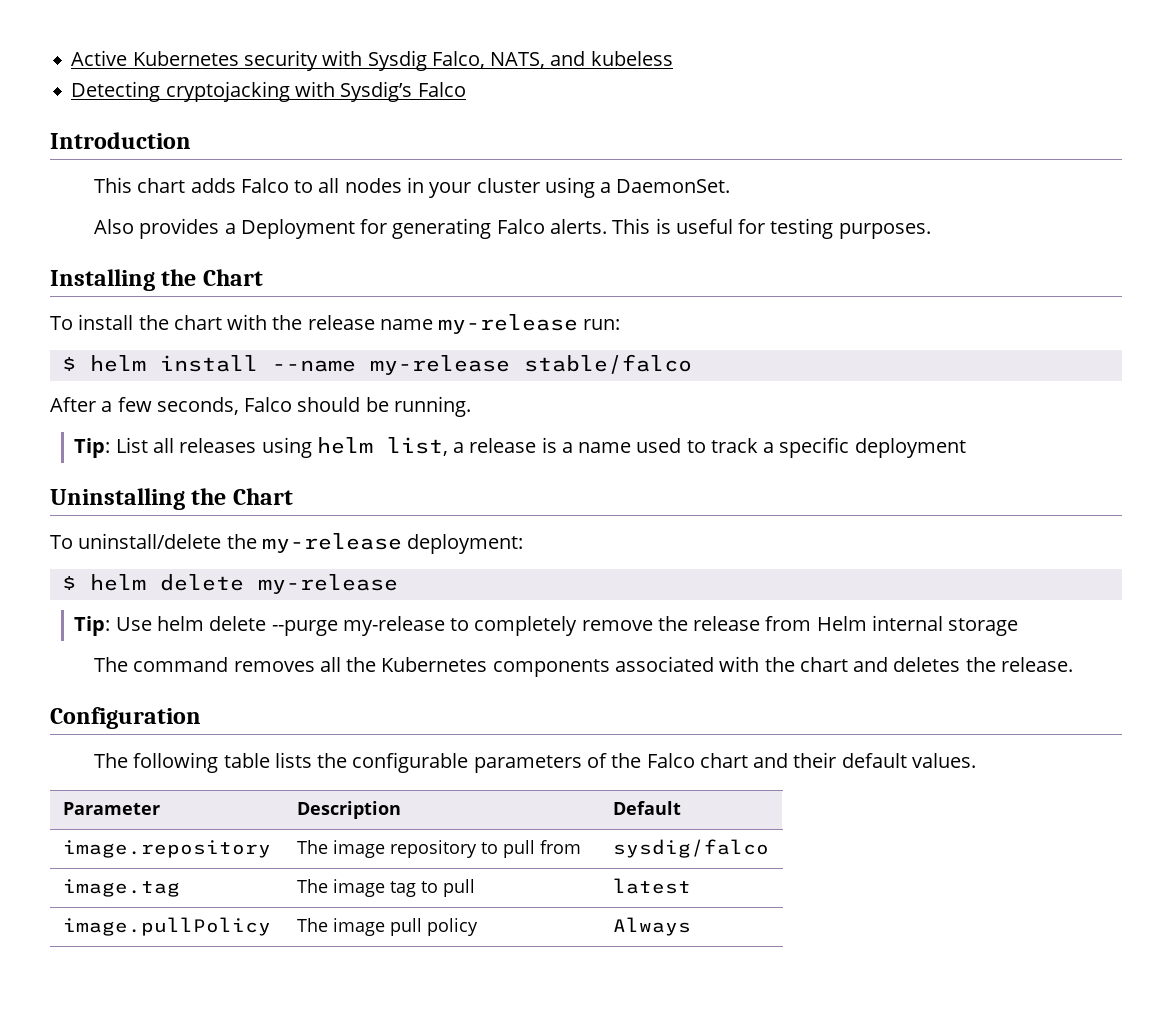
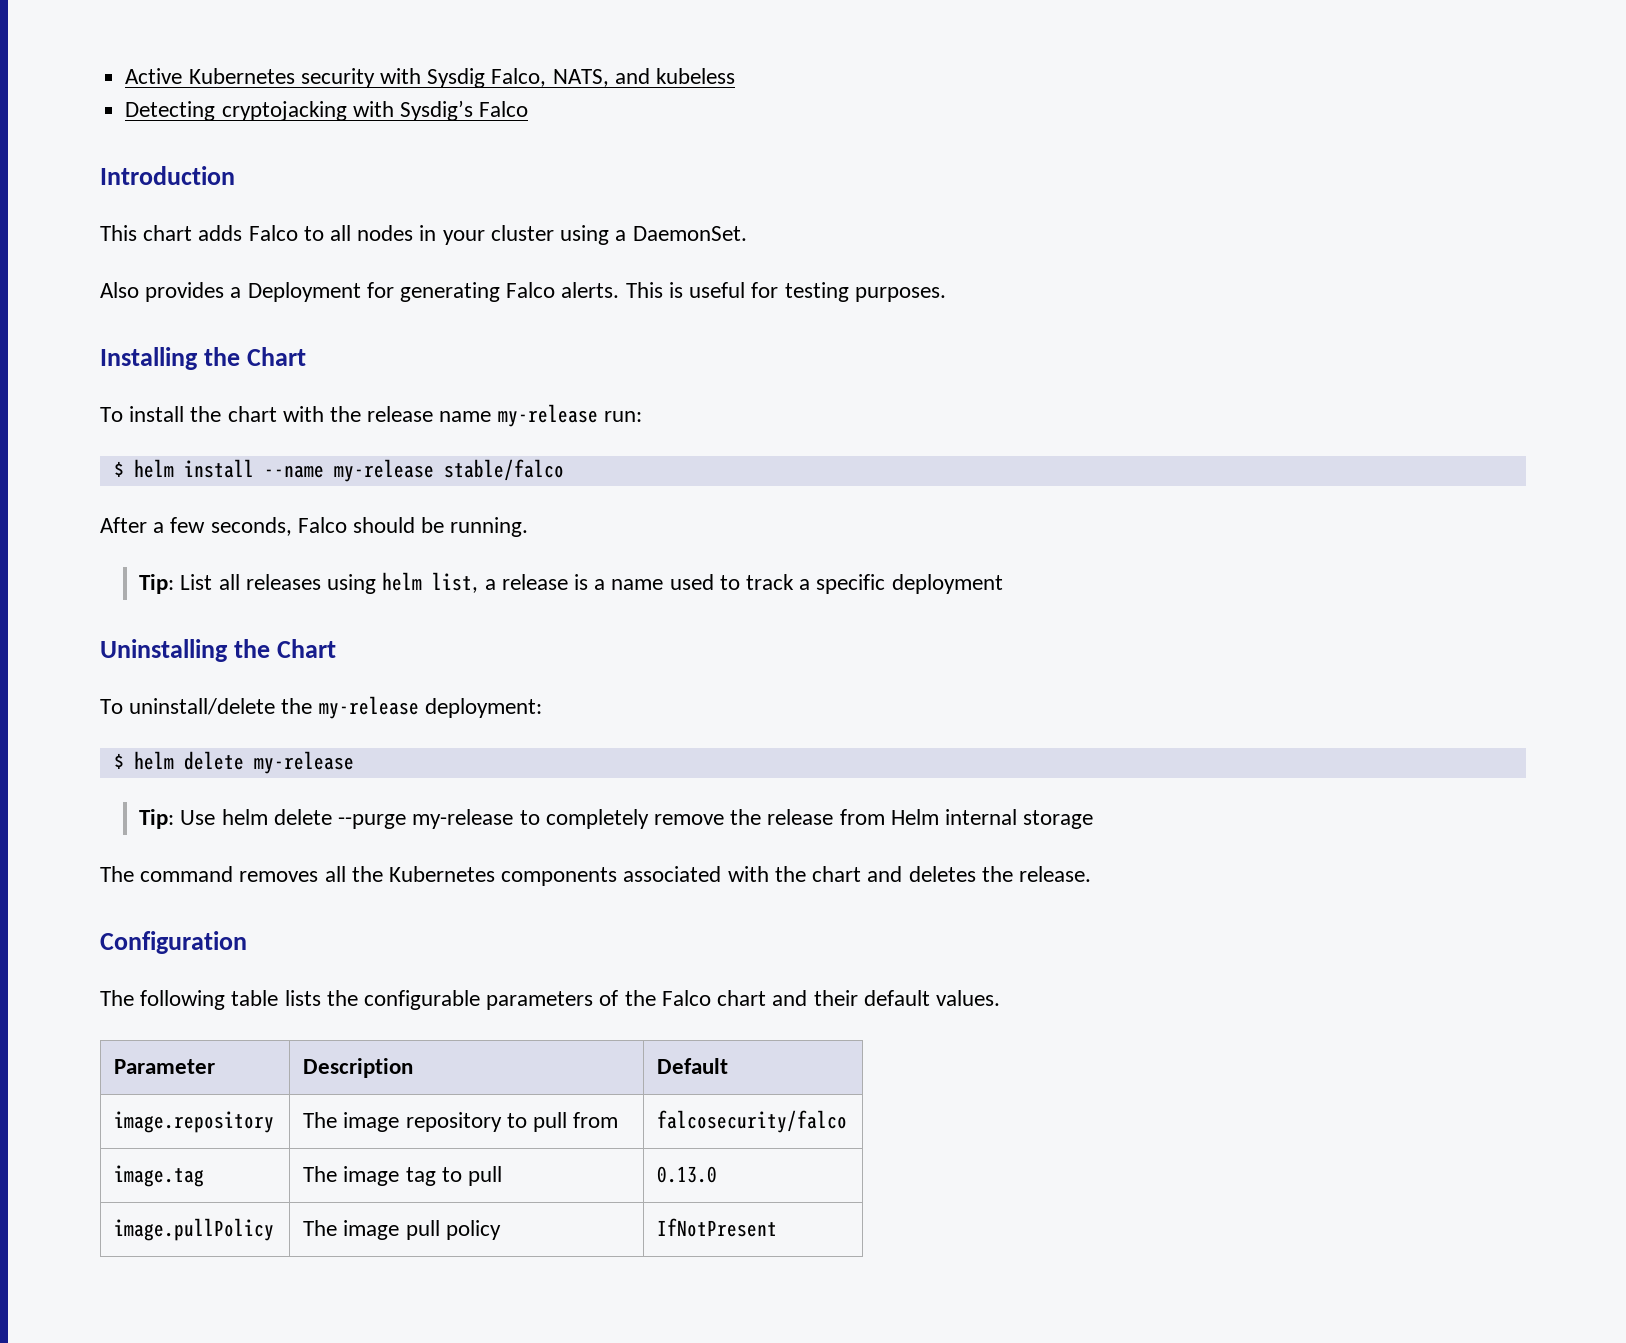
[612,839,769,858] sysdig/falco -> [657,1110,848,1133] falcosecurity/falco
[612,878,691,894] latest -> [657,1166,718,1183] 0.13.0
[612,917,691,936] Always -> [657,1218,778,1237] IfNotPresent

